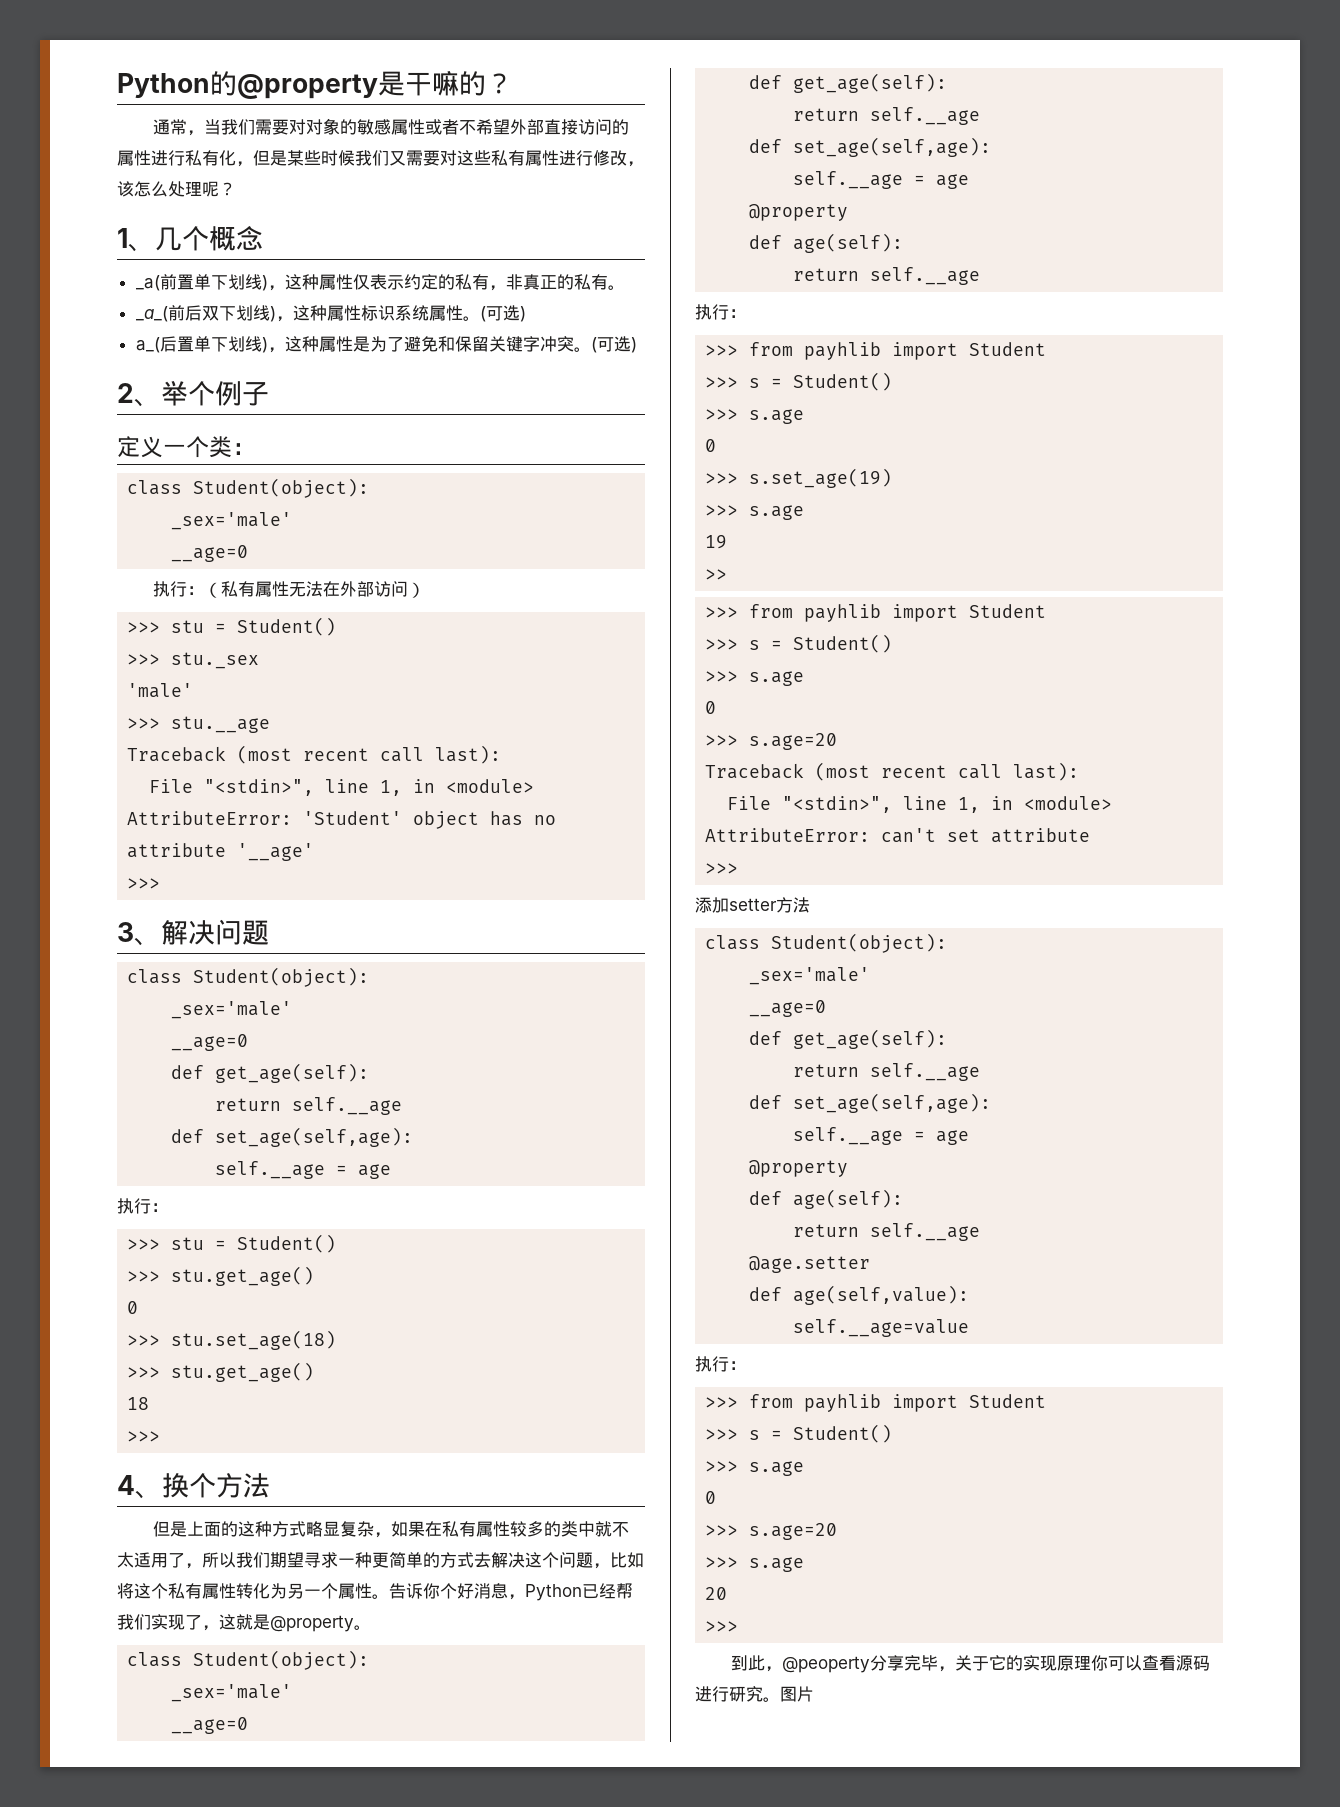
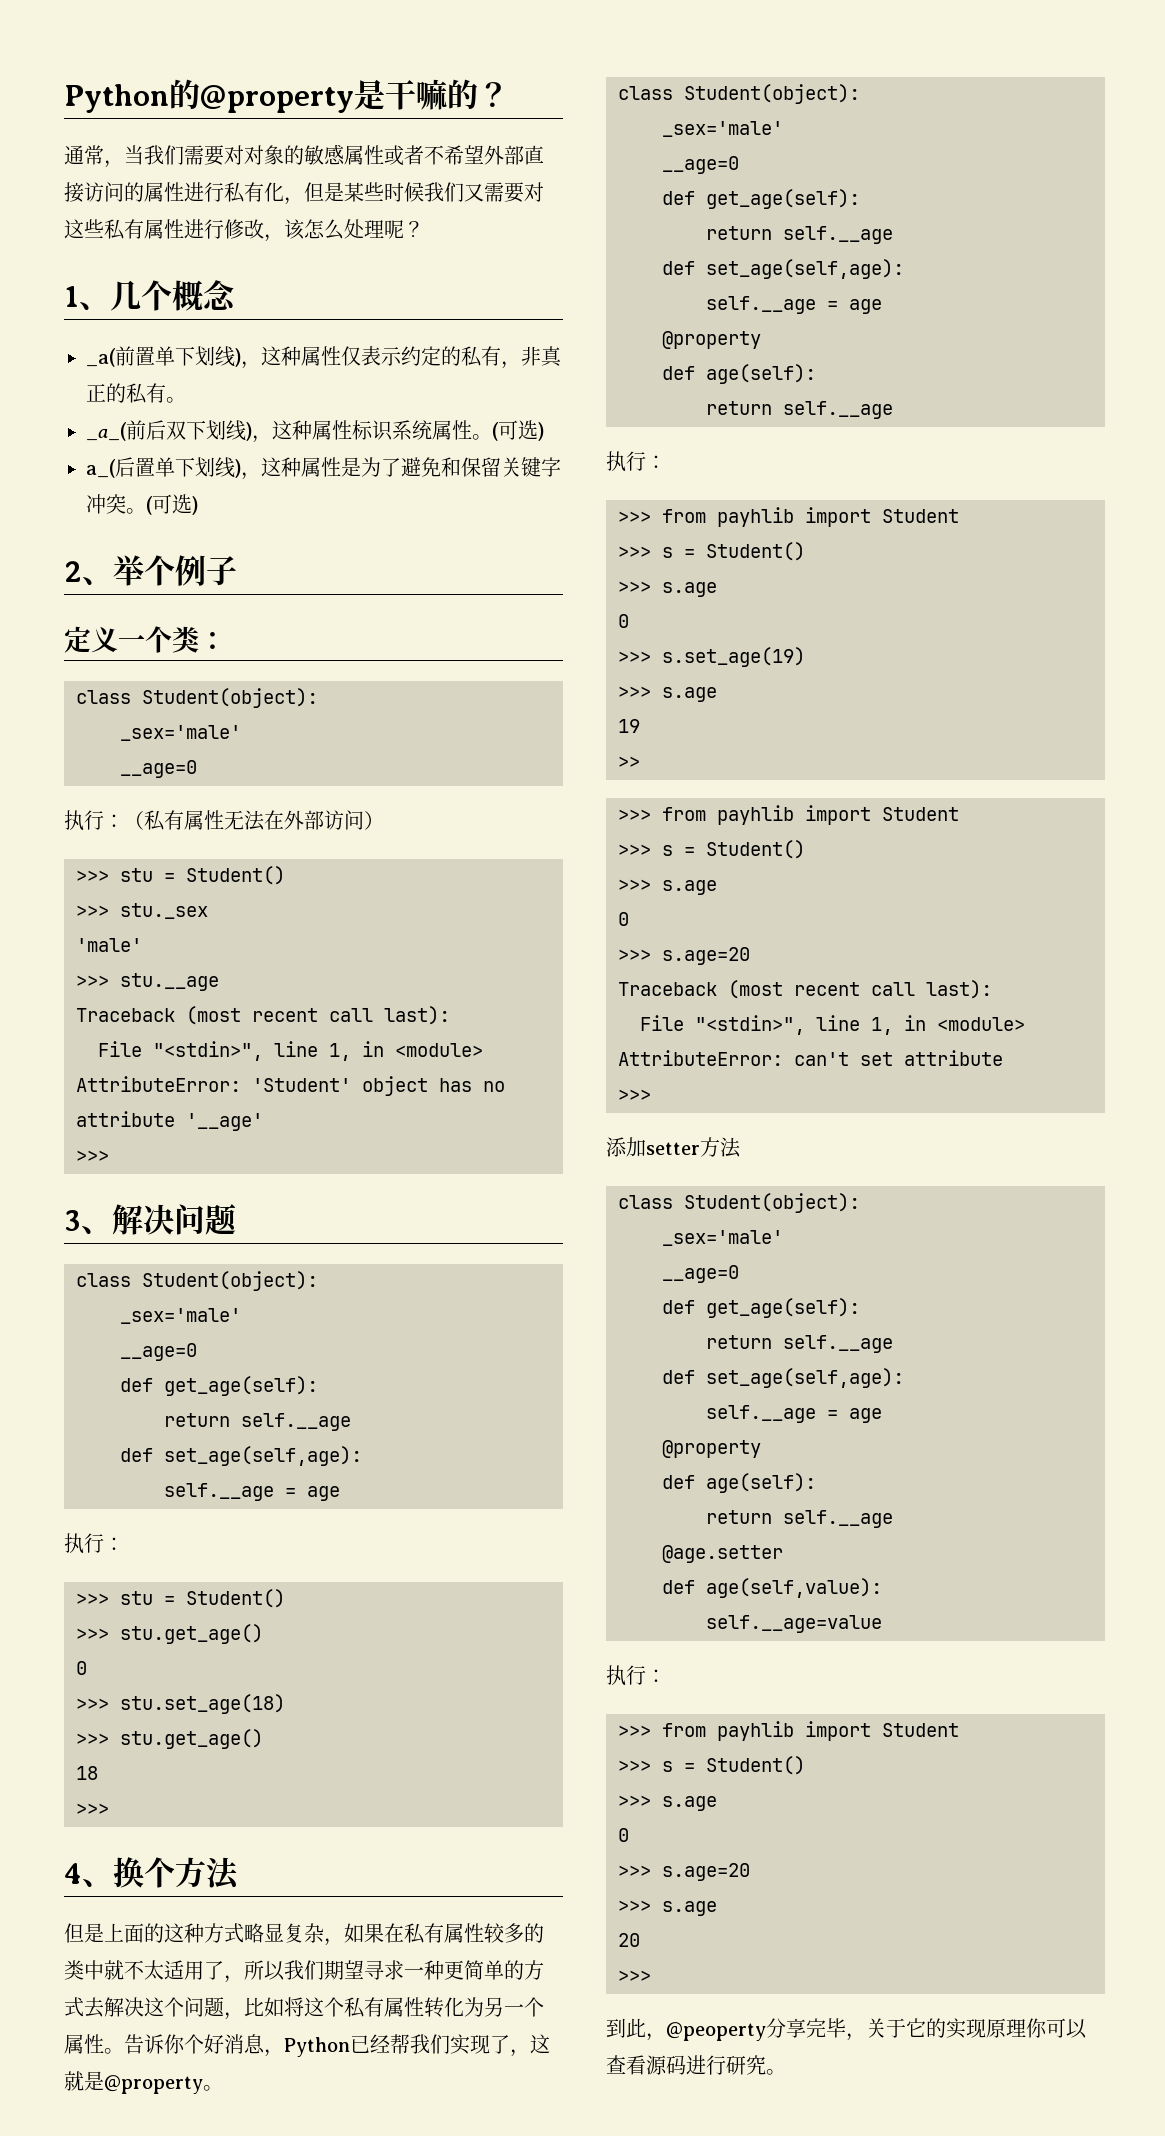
[780,1686,814,1702] 图片 -> (786, 2072) none

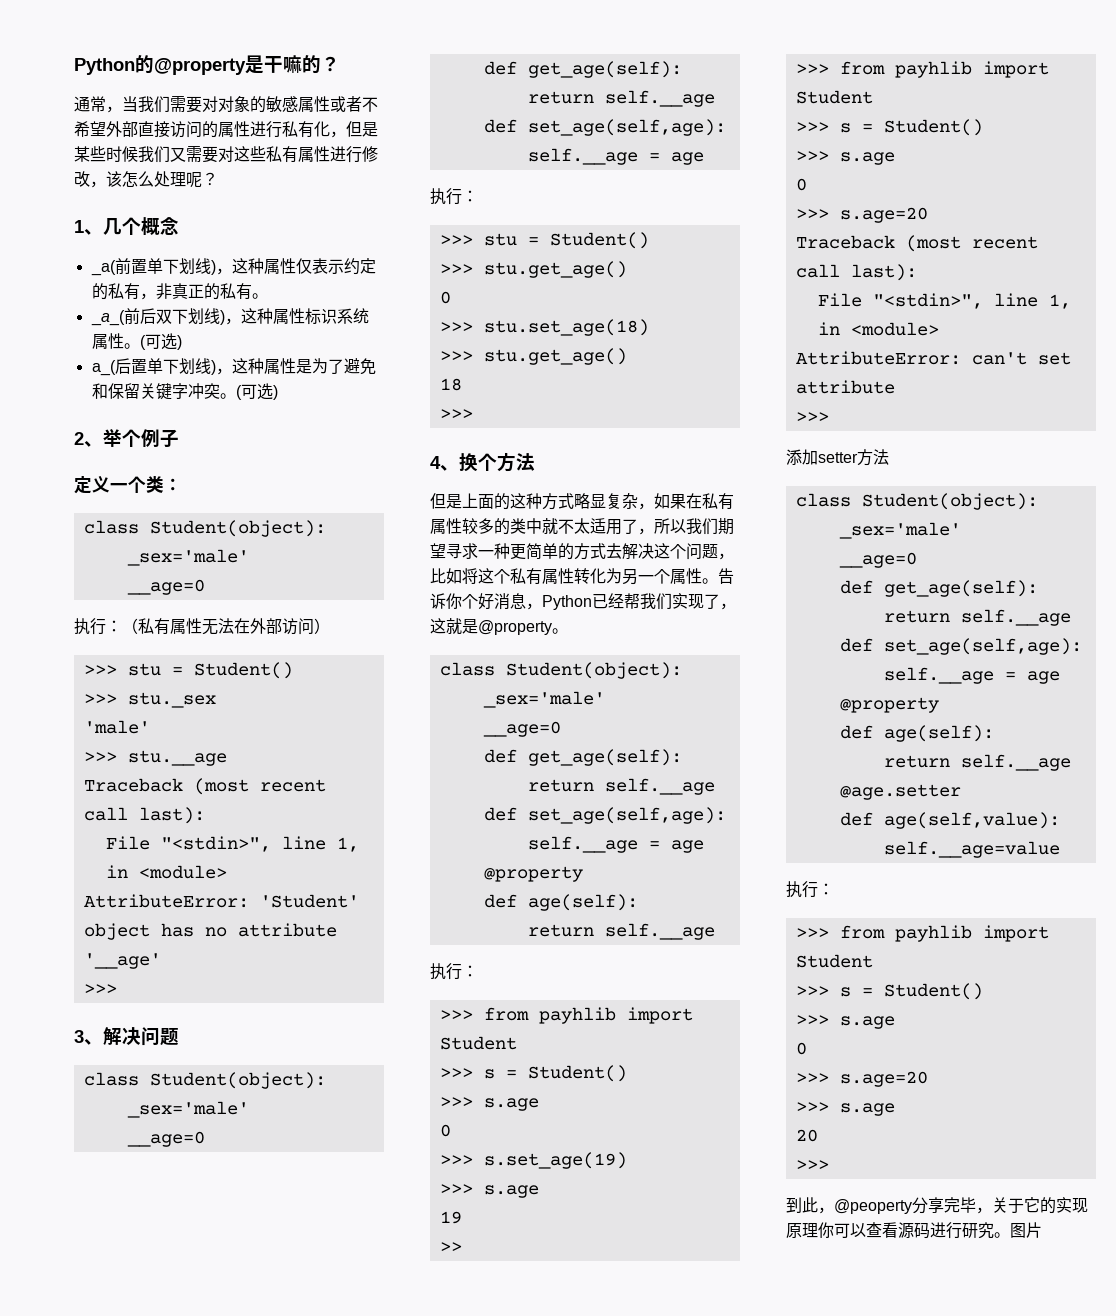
(786, 2072) none -> [1010,1222,1042,1238] 图片

